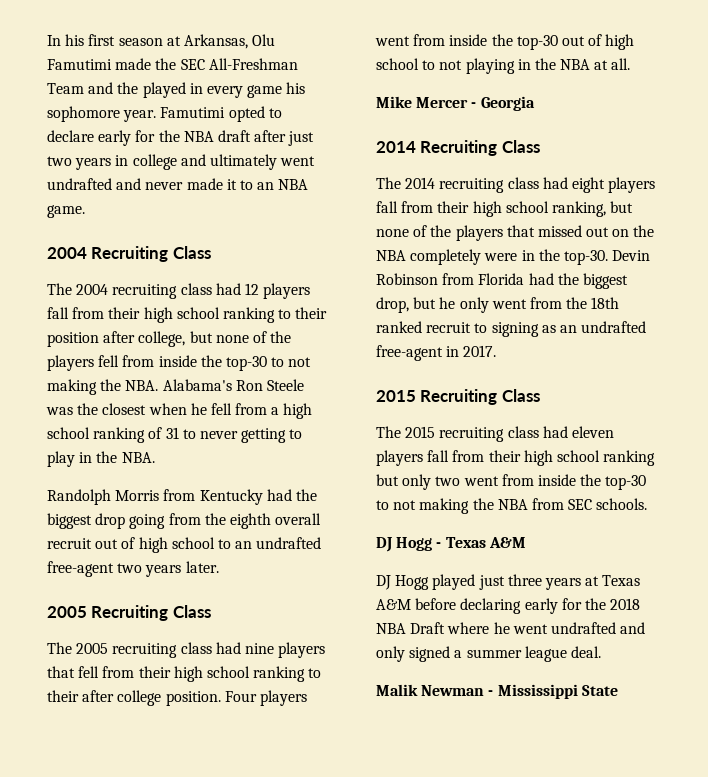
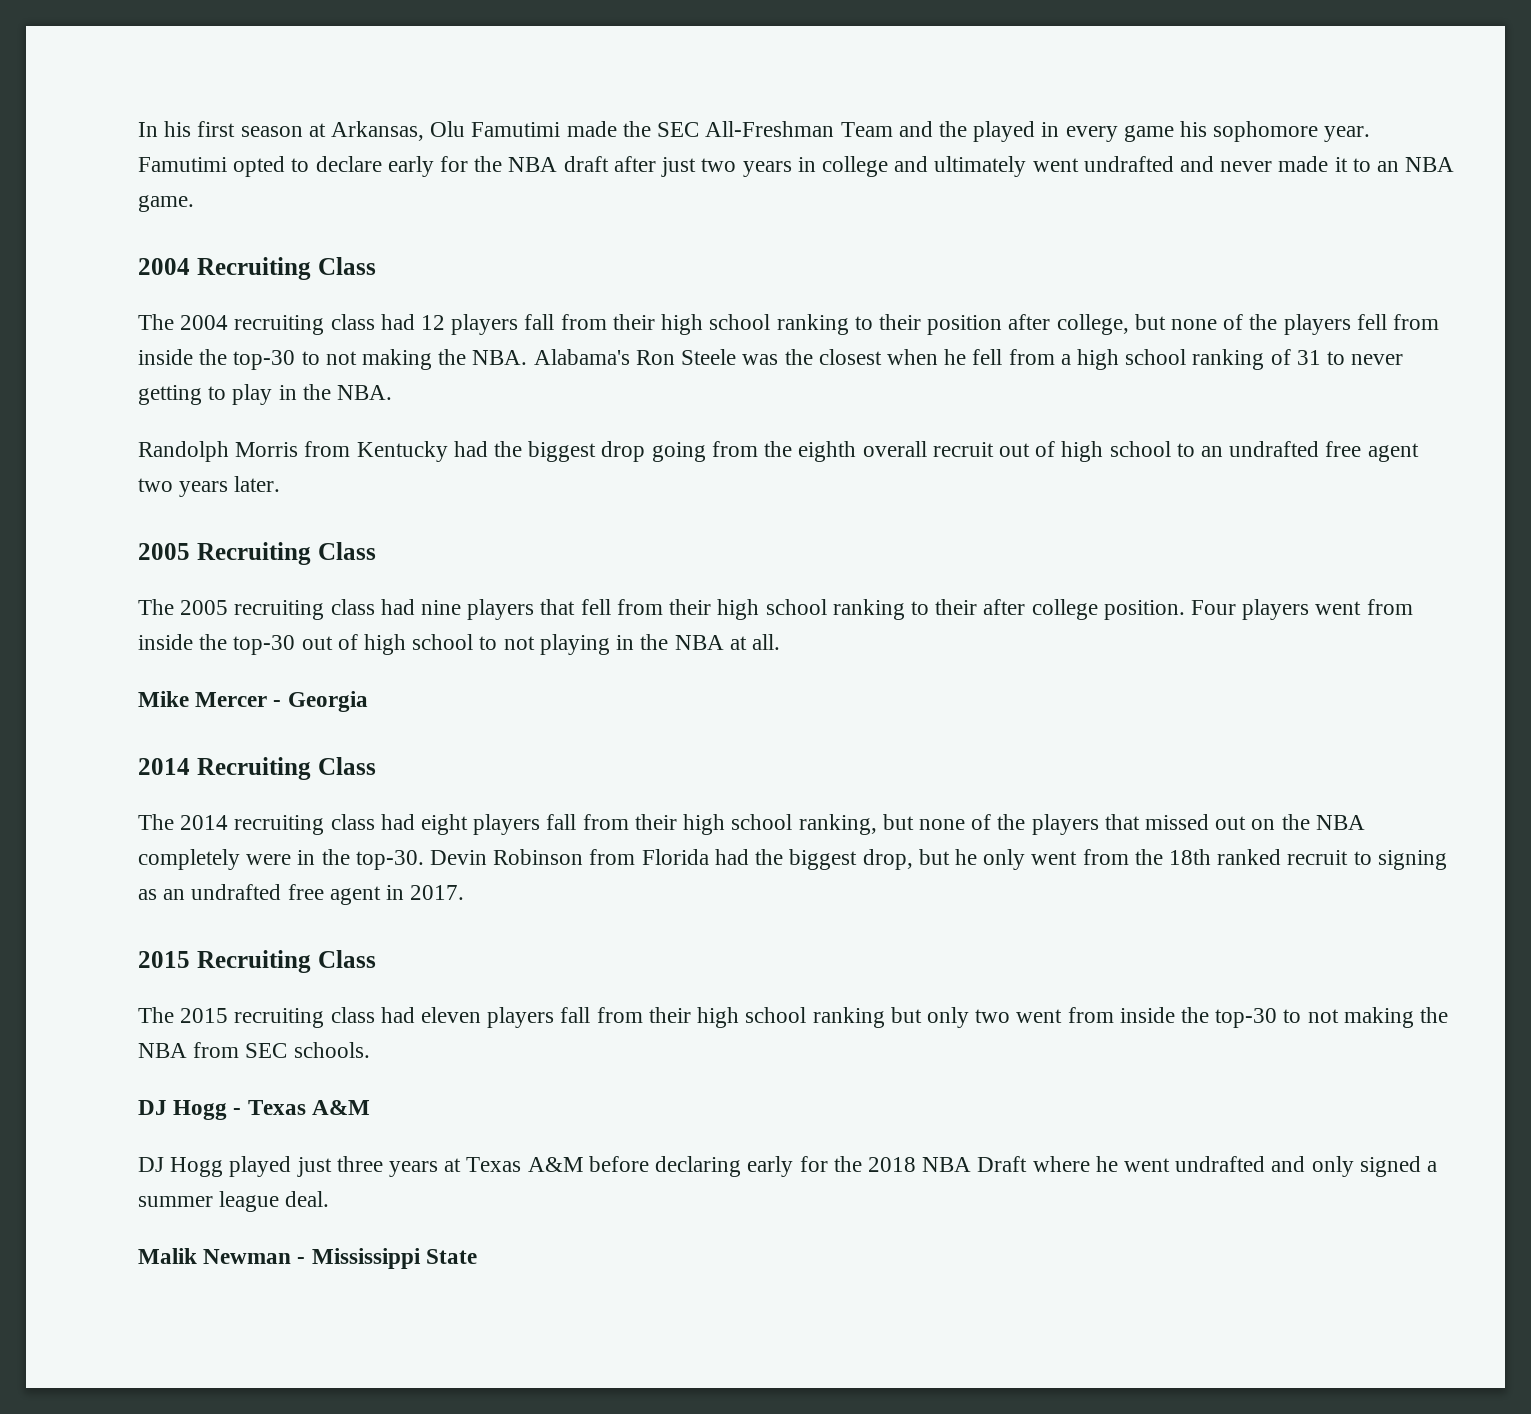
[47,561,114,577] free-agent -> [1325,441,1419,462] free agent
[376,345,443,361] free-agent -> [287,884,381,905] free agent

